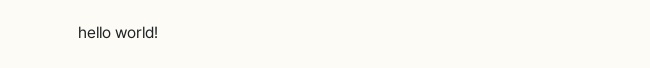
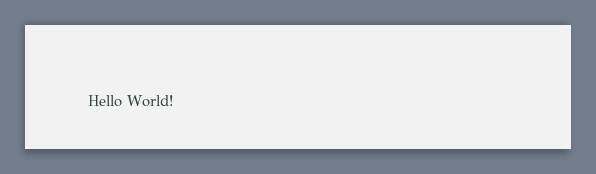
[78,26,159,39] hello world! -> [88,95,173,107] Hello World!

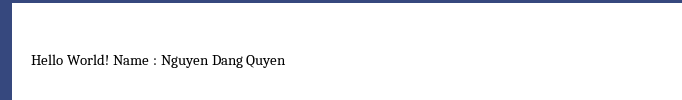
(173, 101) none -> [112,55,287,68] Name : Nguyen Dang Quyen

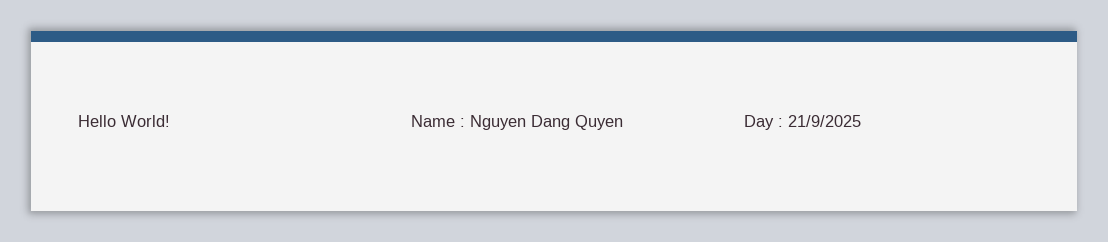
(109, 59) none -> (170, 121) //
(287, 61) none -> [744,115,861,130] // Day : 21/9/2025

